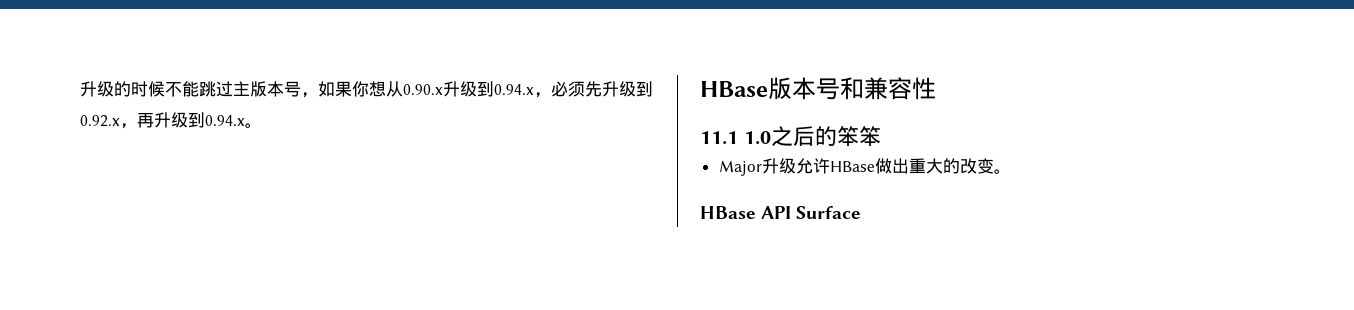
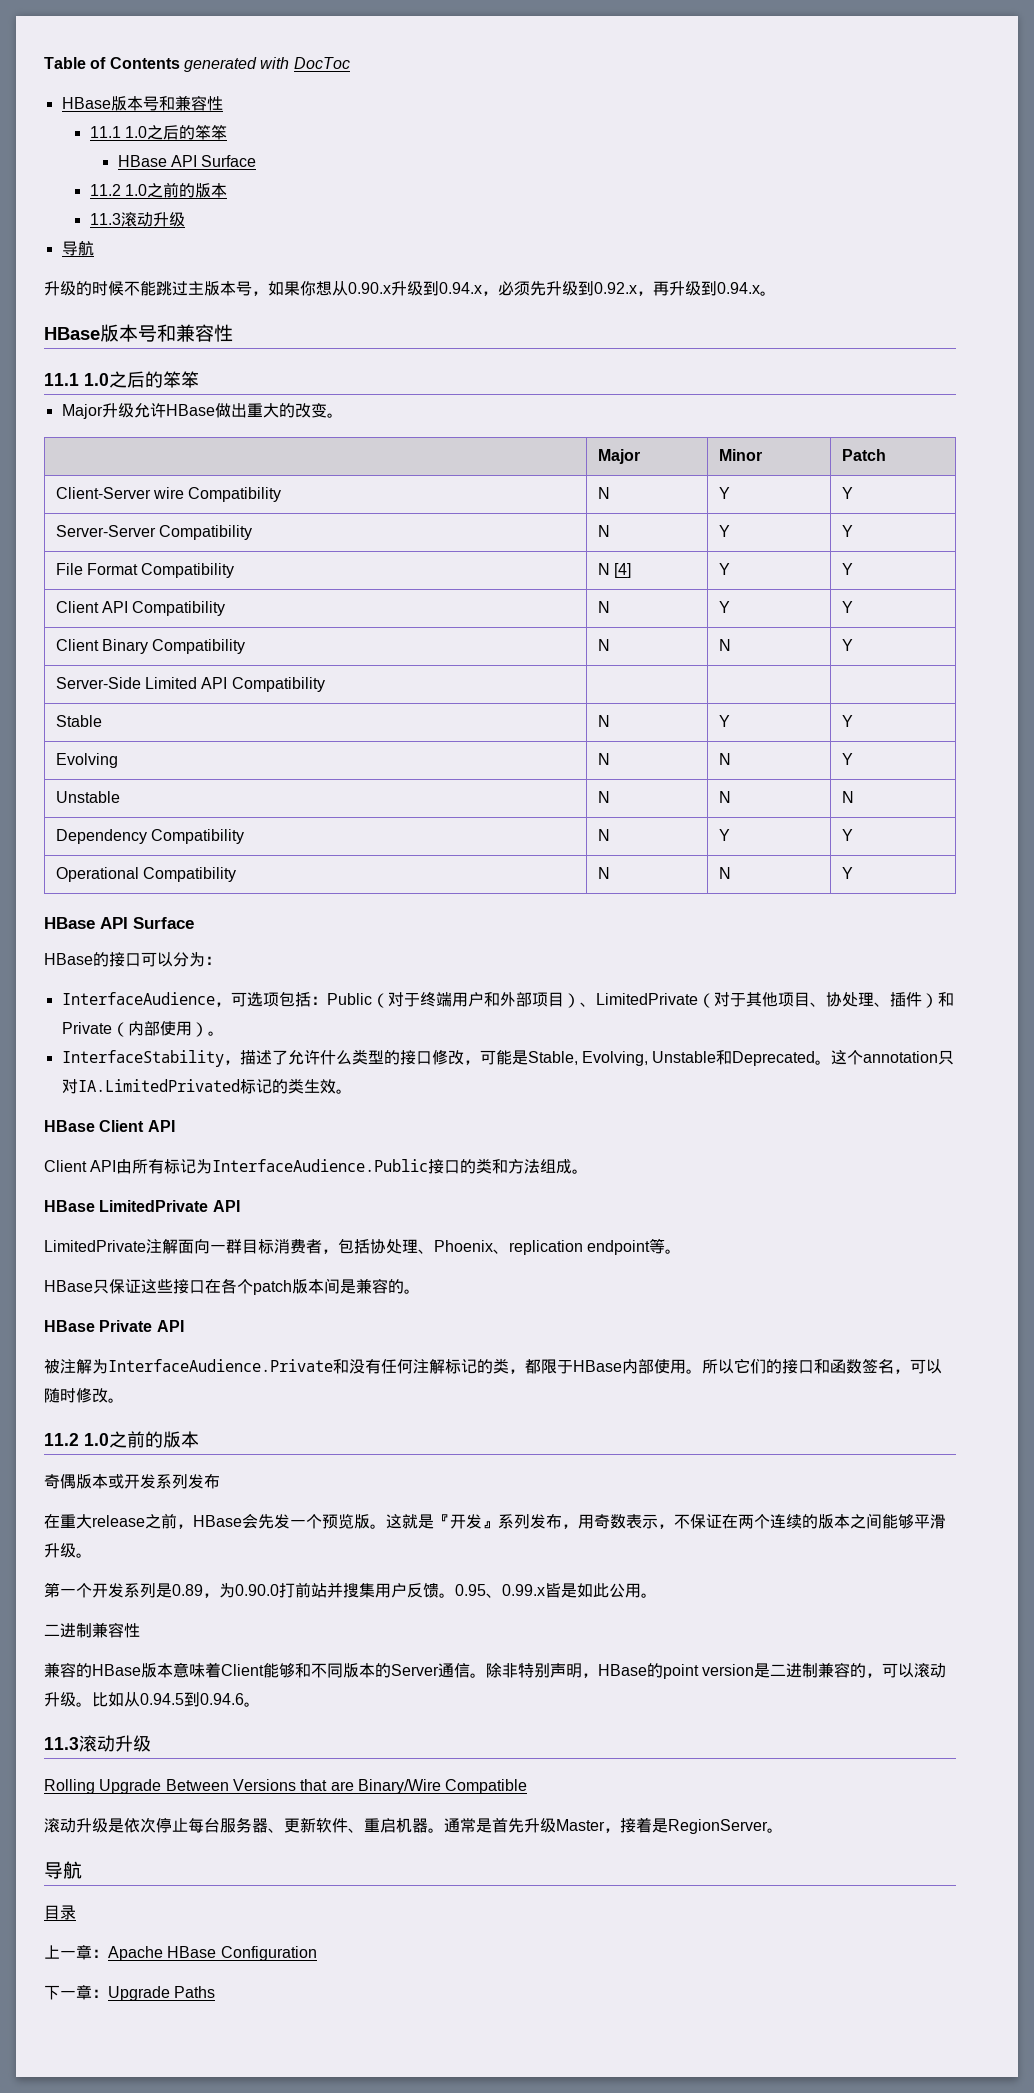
(80, 89) none -> [44,57,350,72] [61,95,223,111] [89,124,227,140] [117,155,257,167] [89,182,227,198] [89,212,185,227] [61,240,94,256] Table of Contents generated with DocToc // HBase版本号和兼容性 // 11.1 1.0之后的笨笨 // HBase API Surface // 11.2 1.0之前的版本 // 11.3滚动升级 // 导航 //
[700,206,862,219] // HBase API Surface -> [597,449,640,464] [718,449,762,461] [841,449,886,461] [55,487,282,502] [597,487,610,499] [718,487,730,499] [841,487,853,499] [55,525,252,540] [597,525,610,537] [718,525,730,537] [841,525,853,537] [55,563,235,578] [597,563,631,578] [718,563,730,575] [841,563,853,575] [55,601,226,616] [597,601,610,613] [718,601,730,613] [841,601,853,613] [55,639,246,654] [597,639,610,651] [718,639,731,651] [841,639,853,651] [55,677,325,692] [55,715,102,727] [597,715,610,727] [718,715,730,727] [841,715,853,727] [55,753,118,768] [597,753,610,765] [718,753,731,765] [841,753,853,765] [55,791,120,803] [597,791,610,803] [718,791,731,803] [841,791,854,803] [55,829,244,844] [597,829,610,841] [718,829,730,841] [841,829,853,841] [55,867,236,882] [597,867,610,879] [718,867,731,879] [841,867,853,879] [44,917,194,929] [44,952,221,967] [61,991,954,1008] [61,1021,224,1037] [61,1049,955,1067] [61,1078,352,1094] [44,1120,175,1132] [44,1158,589,1174] [44,1200,240,1212] [44,1238,682,1255] [44,1278,420,1295] [44,1320,184,1332] [44,1358,942,1374] [44,1387,124,1403] [44,1431,199,1448] [44,1473,220,1489] [44,1513,946,1529] [44,1543,92,1558] [44,1582,657,1598] [44,1622,140,1638] [44,1662,947,1679] [44,1692,260,1707] [44,1735,151,1752] [44,1779,528,1794] [44,1817,783,1834] [44,1861,82,1879] [44,1905,76,1920] [44,1945,317,1961] [44,1985,216,2001] // | Major | Minor | Patch // Client-Server wire Compatibility | N | Y | Y // Server-Server Compatibility | N | Y | Y // File Format Compatibility | N [4] | Y | Y // Client API Compatibility | N | Y | Y // Client Binary Compatibility | N | N | Y // Server-Side Limited API Compatibility | | | // Stable | N | Y | Y // Evolving | N | N | Y // Unstable | N | N | N // Dependency Compatibility | N | Y | Y // Operational Compatibility | N | N | Y // HBase API Surface // HBase的接口可以分为： // InterfaceAudience，可选项包括：Public（对于终端用户和外部项目）、LimitedPrivate（对于其他项目、协处理、插件）和Private（内部使用）。 // InterfaceStability，描述了允许什么类型的接口修改，可能是Stable, Evolving, Unstable和Deprecated。这个annotation只对IA.LimitedPrivated标记的类生效。 // HBase Client API // Client API由所有标记为InterfaceAudience.Public接口的类和方法组成。 // HBase LimitedPrivate API // LimitedPrivate注解面向一群目标消费者，包括协处理、Phoenix、replication endpoint等。 // HBase只保证这些接口在各个patch版本间是兼容的。 // HBase Private API // 被注解为InterfaceAudience.Private和没有任何注解标记的类，都限于HBase内部使用。所以它们的接口和函数签名，可以随时修改。 // 11.2 1.0之前的版本 // 奇偶版本或开发系列发布 // 在重大release之前，HBase会先发一个预览版。这就是『开发』系列发布，用奇数表示，不保证在两个连续的版本之间能够平滑升级。 // 第一个开发系列是0.89，为0.90.0打前站并搜集用户反馈。0.95、0.99.x皆是如此公用。 // 二进制兼容性 // 兼容的HBase版本意味着Client能够和不同版本的Server通信。除非特别声明，HBase的point version是二进制兼容的，可以滚动升级。比如从0.94.5到0.94.6。 // 11.3滚动升级 // Rolling Upgrade Between Versions that are Binary/Wire Compatible // 滚动升级是依次停止每台服务器、更新软件、重启机器。通常是首先升级Master，接着是RegionServer。 // 导航 // 目录 // 上一章：Apache HBase Configuration // 下一章：Upgrade Paths

